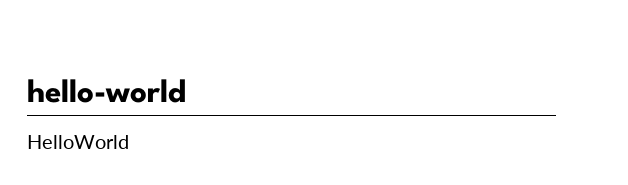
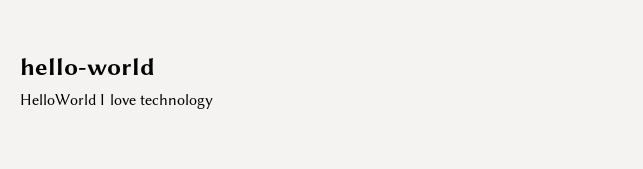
(129, 142) none -> [100,94,213,109] I love technology

